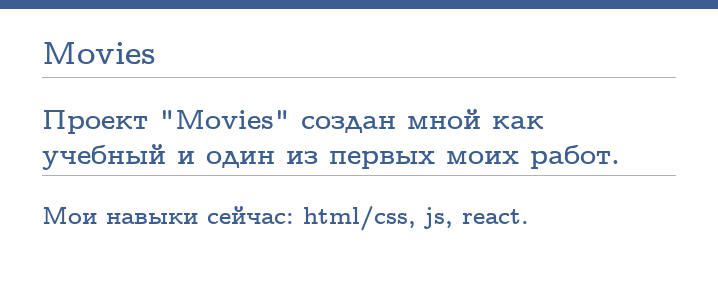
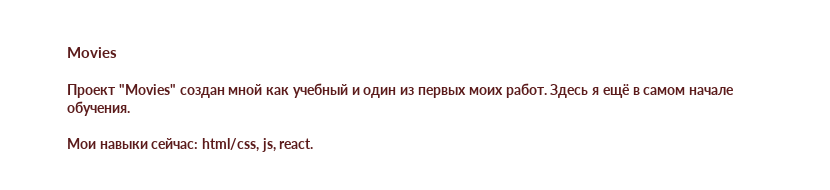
(620, 157) none -> [550,84,735,98] [67,101,130,116] Здесь я ещё в самом начале обучения.

